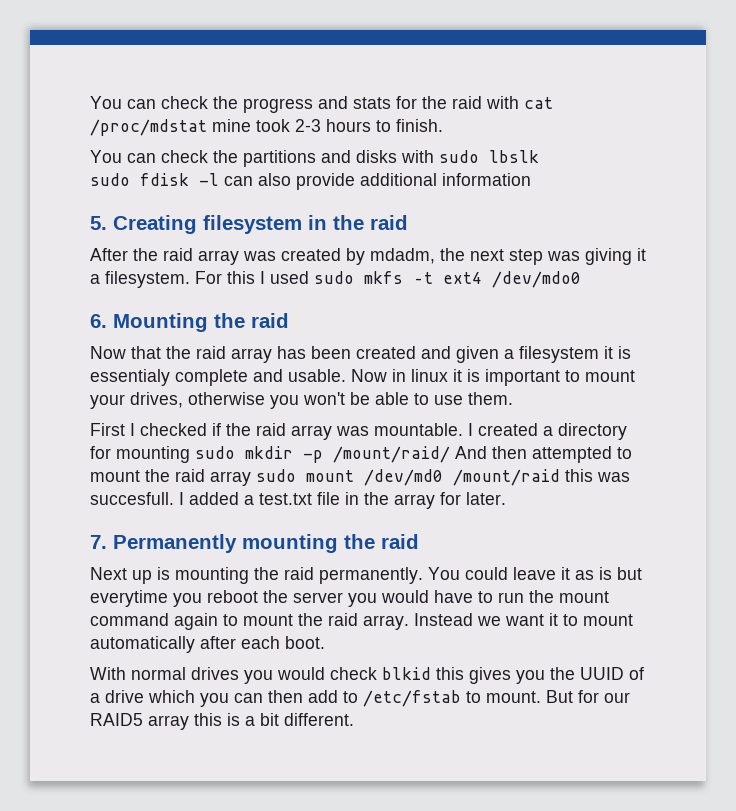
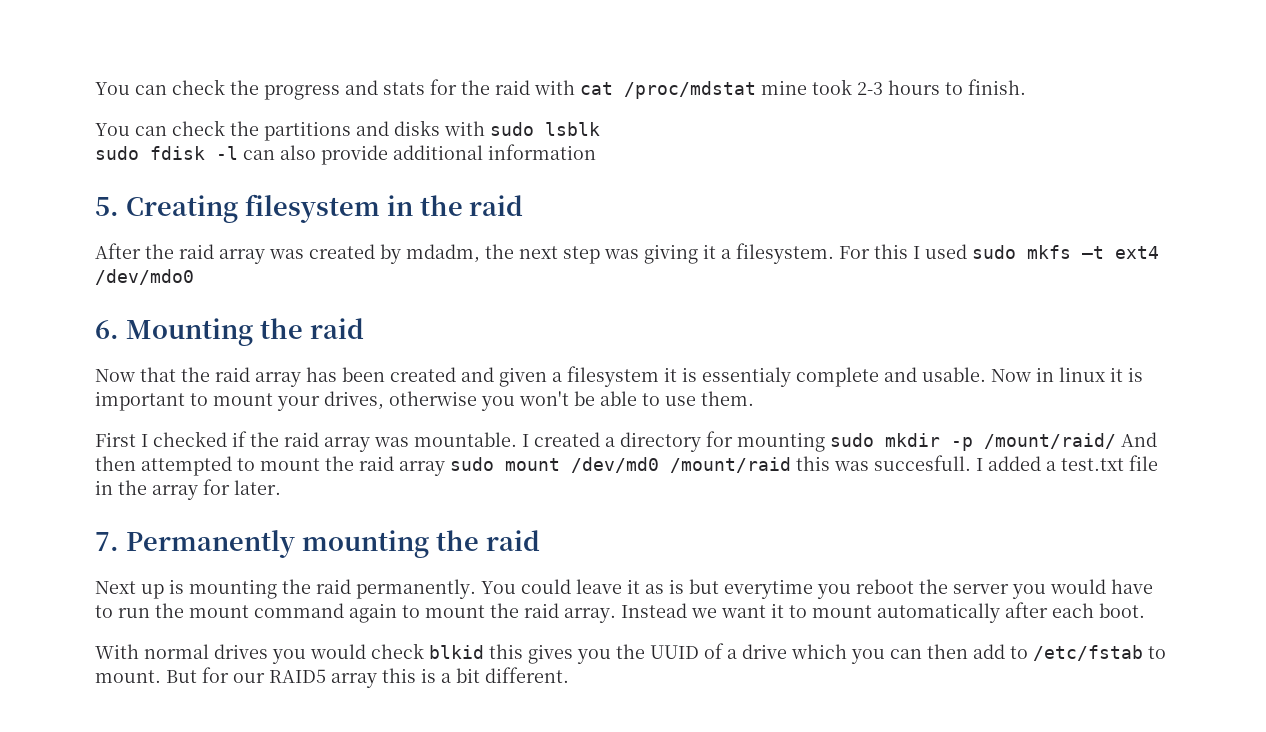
[489,150,539,163] lbslk -> [545,122,600,136] lsblk

